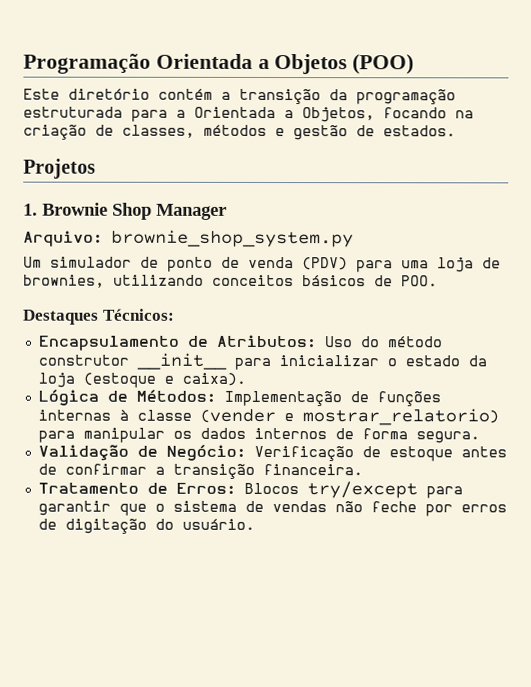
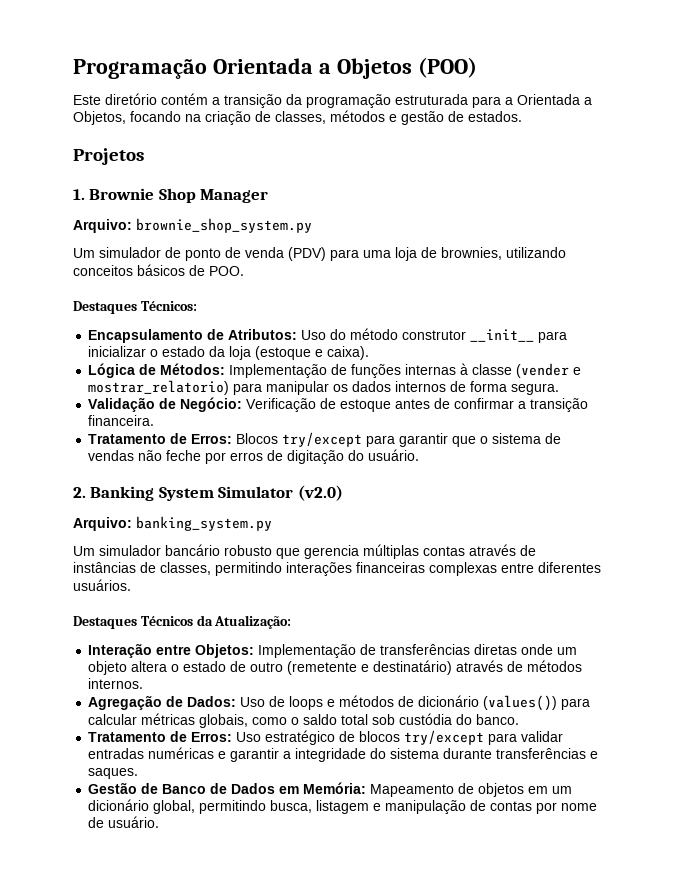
(255, 524) none -> [73,485,343,501] [73,516,272,531] [73,544,536,559] [73,562,601,576] [73,579,131,591] [73,615,292,629] [88,643,578,658] [88,660,583,675] [88,678,144,689] [88,695,591,711] [88,713,520,728] [88,730,564,745] [88,747,599,762] [88,768,139,779] [88,782,573,797] [88,799,598,814] [88,816,160,828] // 2. Banking System Simulator (v2.0) // Arquivo: banking_system.py // Um simulador bancário robusto que gerencia múltiplas contas através de instâncias de classes, permitindo interações financeiras complexas entre diferentes usuários. // Destaques Técnicos da Atualização: // Interação entre Objetos: Implementação de transferências diretas onde um objeto altera o estado de outro (remetente e destinatário) através de métodos internos. // Agregação de Dados: Uso de loops e métodos de dicionário (values()) para calcular métricas globais, como o saldo total sob custódia do banco. // Tratamento de Erros: Uso estratégico de blocos try/except para validar entradas numéricas e garantir a integridade do sistema durante transferências e saques. // Gestão de Banco de Dados em Memória: Mapeamento de objetos em um dicionário global, permitindo busca, listagem e manipulação de contas por nome de usuário.

